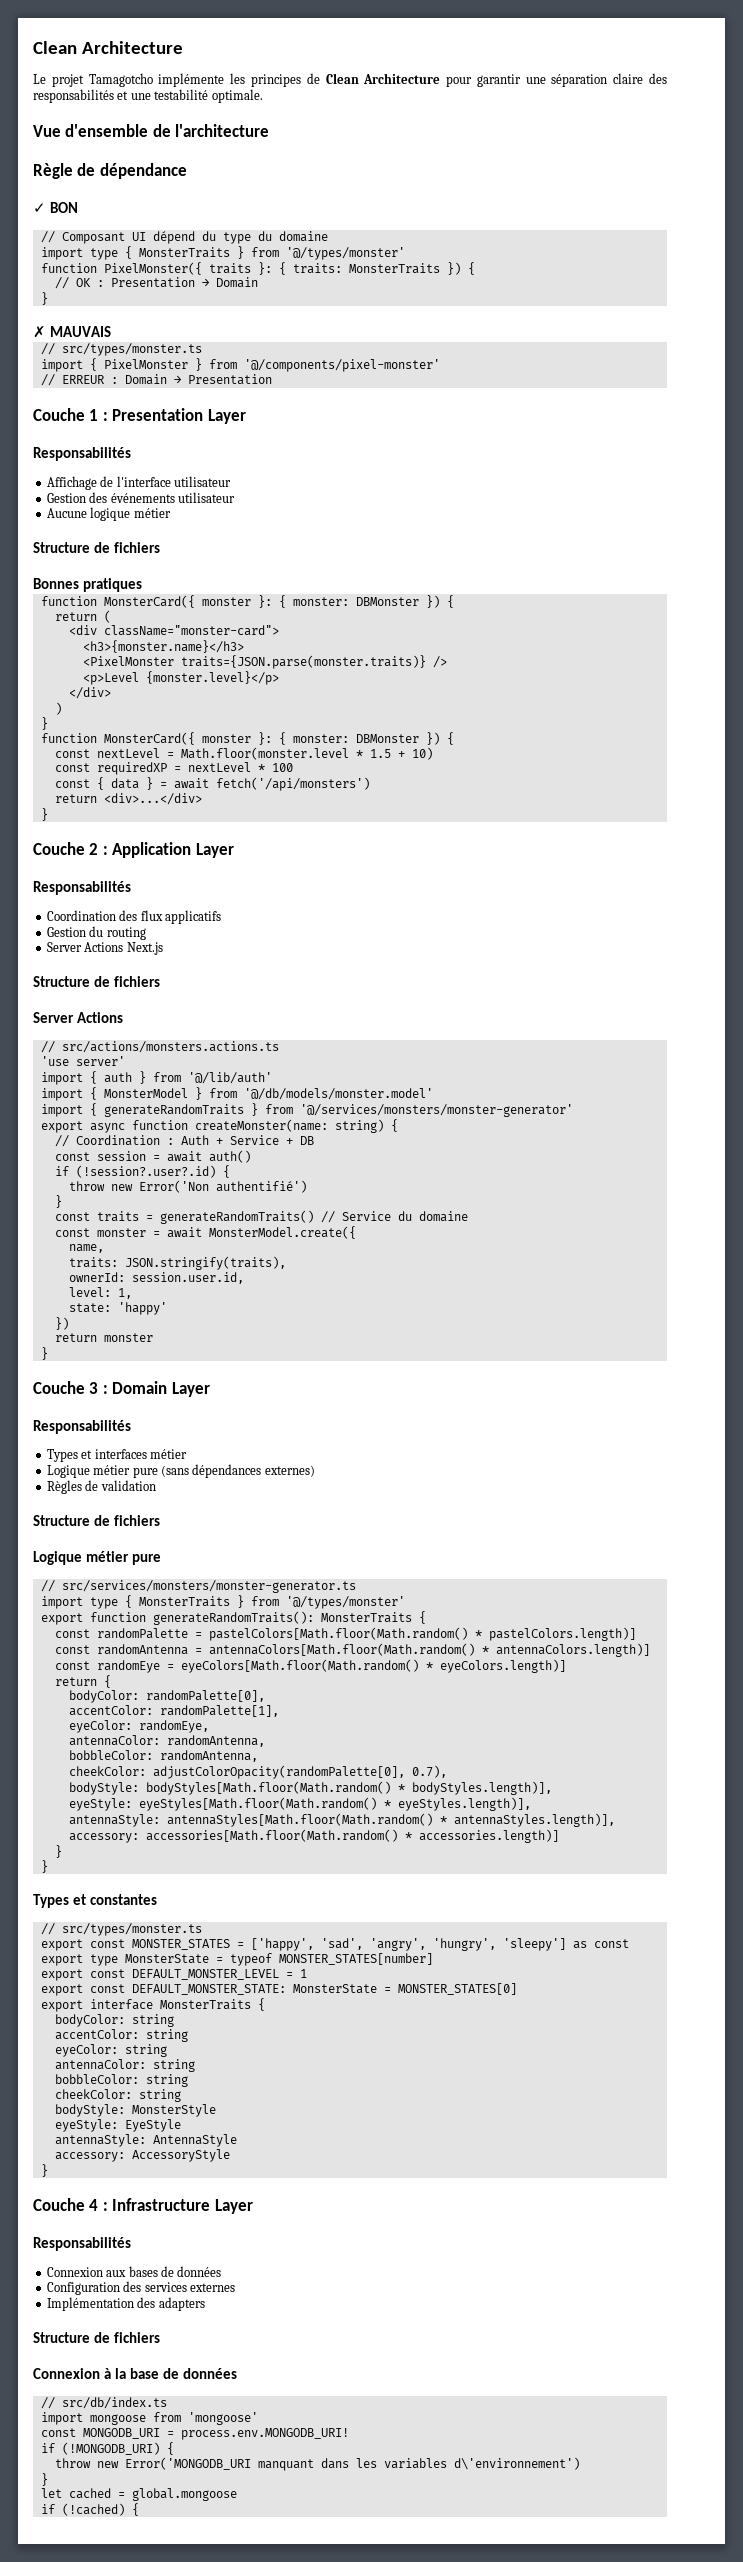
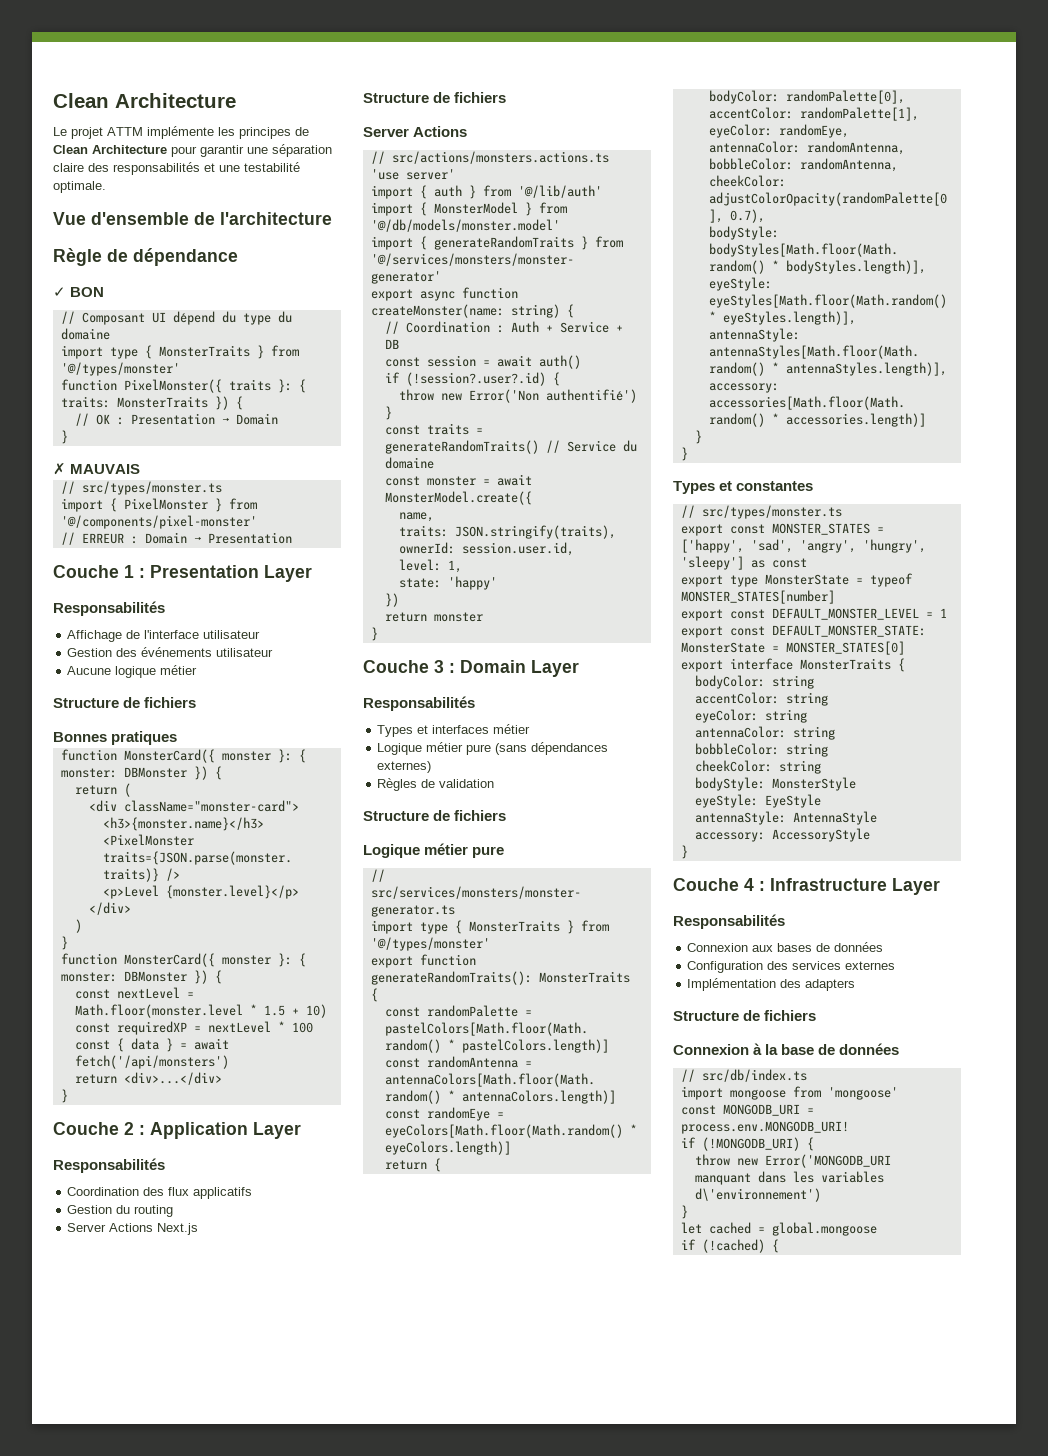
[88,73,153,87] Tamagotcho -> [107,127,143,136] ATTM

